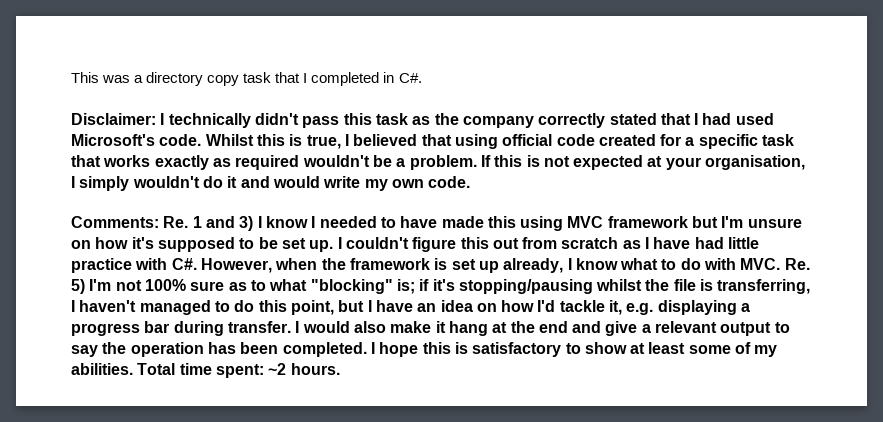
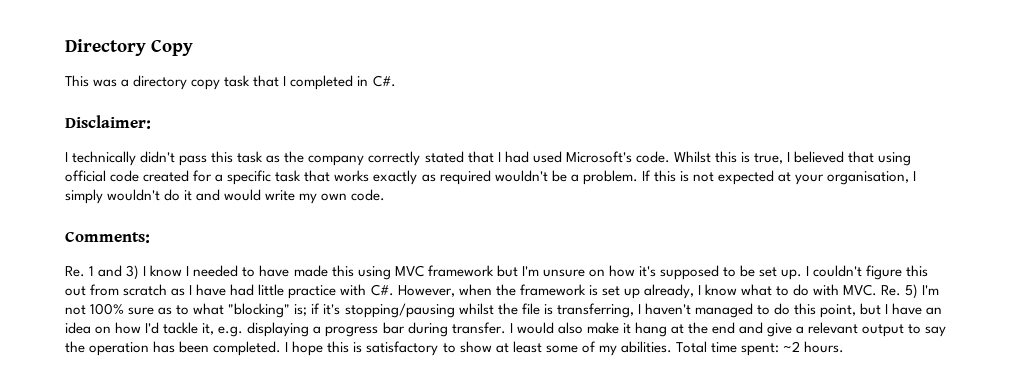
(71, 77) none -> [65,39,193,56] Directory Copy //
(156, 119) none -> (151, 122) //
(159, 222) none -> (150, 237) //

